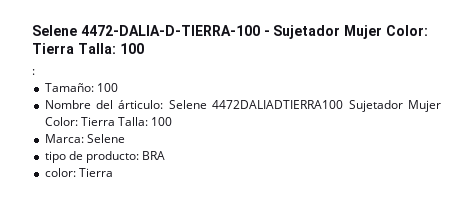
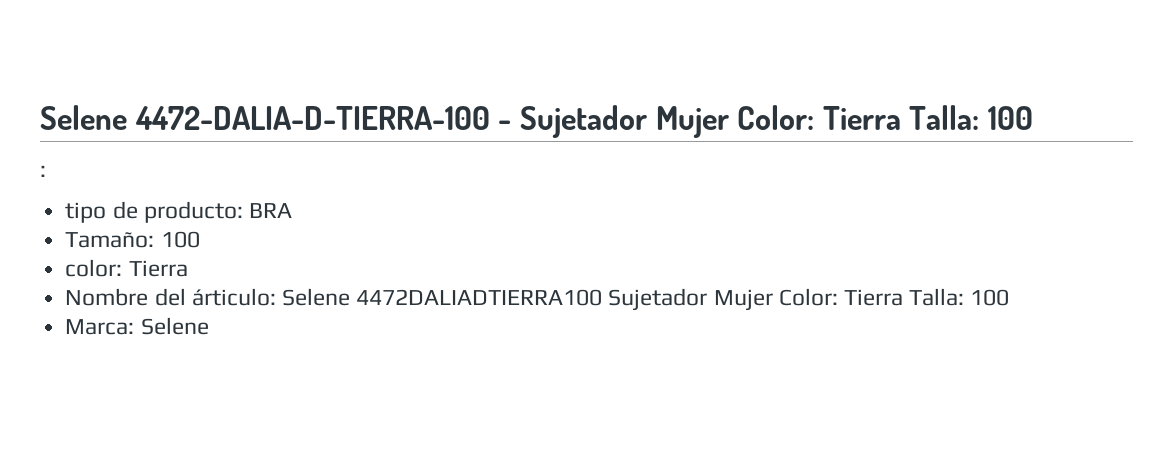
(35, 72) none -> [65,201,292,223] // tipo de producto: BRA
(118, 87) none -> [65,259,188,277] // color: Tierra
[44,151,165,163] [44,168,113,177] // tipo de producto: BRA // color: Tierra -> (209, 326) none

